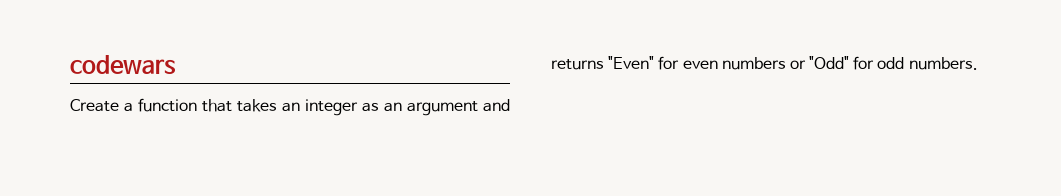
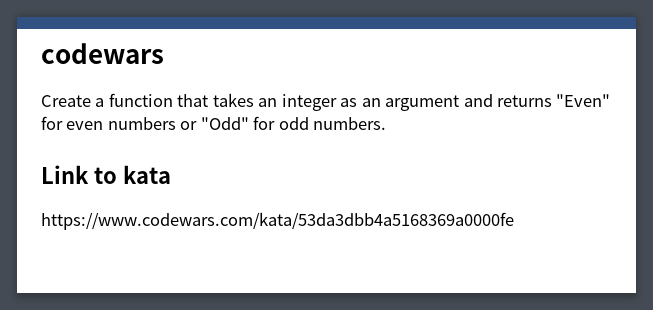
(978, 63) none -> [41,165,171,184] [41,212,514,230] // Link to kata // https://www.codewars.com/kata/53da3dbb4a5168369a0000fe

